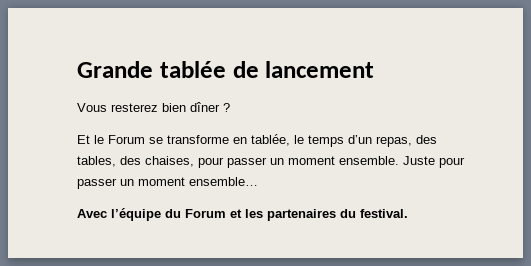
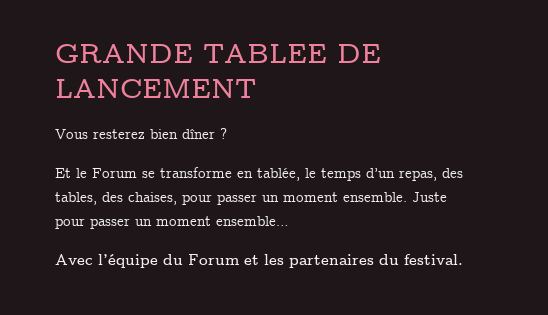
[77,61,375,78] Grande tablée de lancement -> [55,44,381,63] [55,79,256,98] GRANDE TABLEE DE LANCEMENT

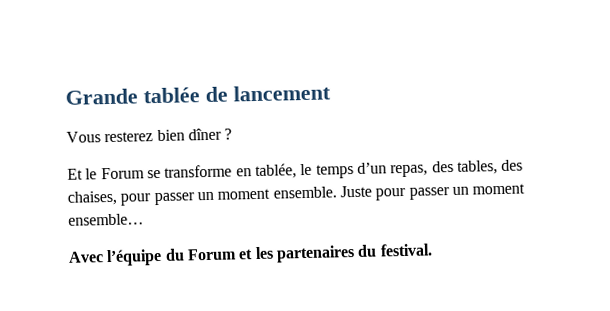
[55,44,381,63] [55,79,256,98] GRANDE TABLEE DE LANCEMENT -> [65,84,331,105] Grande tablée de lancement

